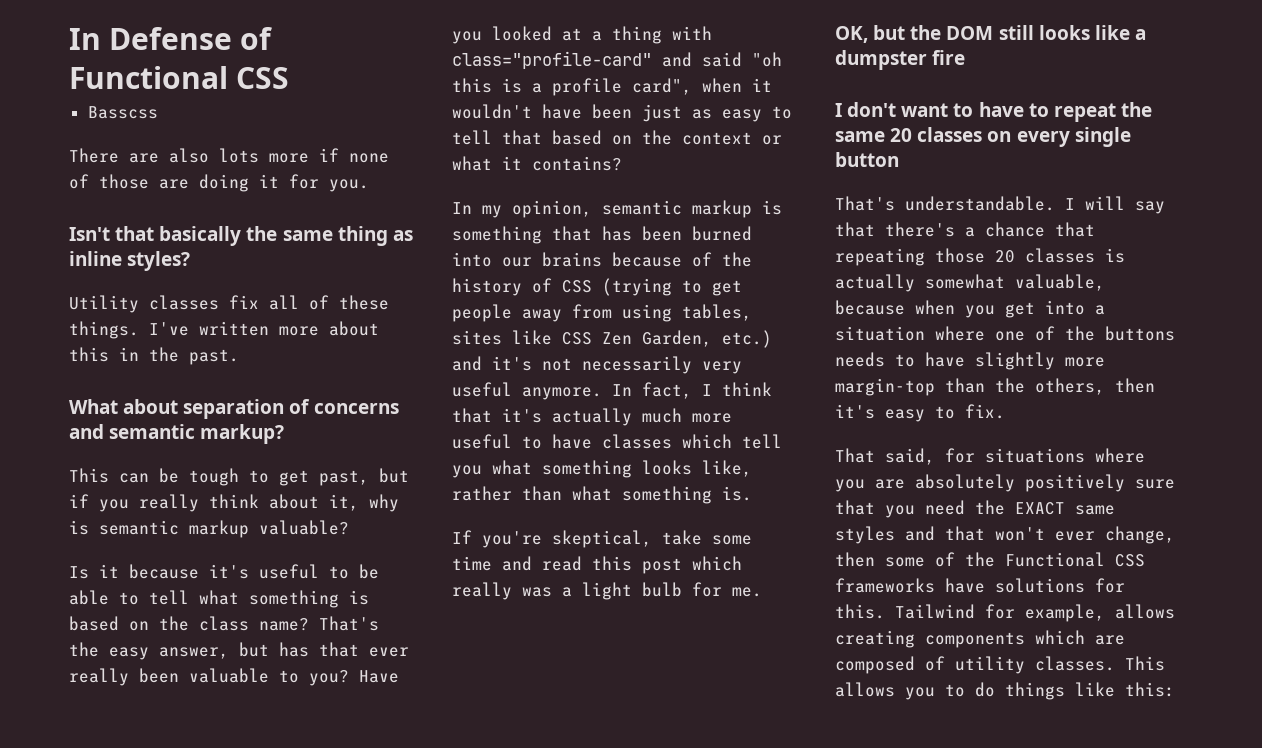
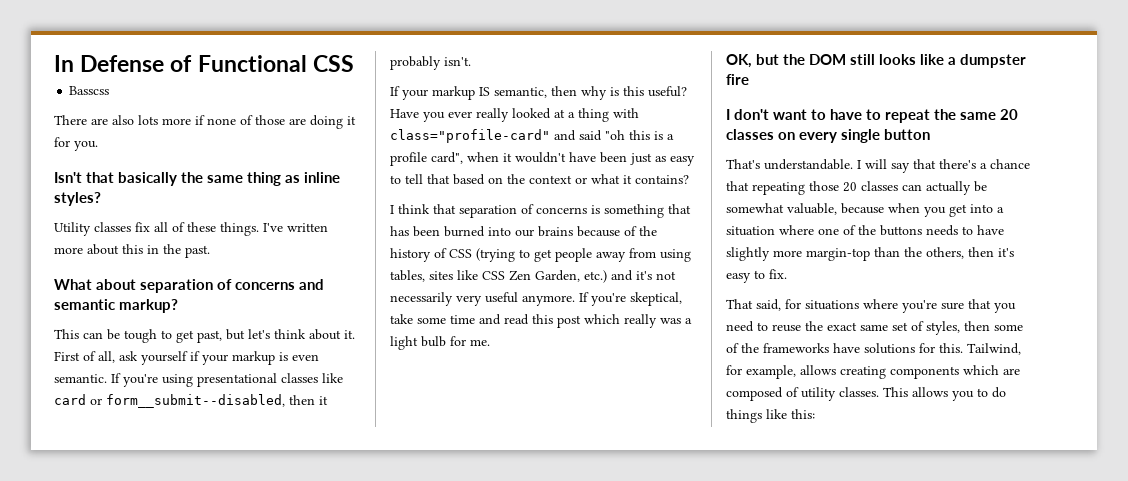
[69,494,399,512] [69,520,349,538] [69,564,379,579] [69,590,369,608] [69,616,379,631] [69,642,409,660] [69,668,399,686] [452,31,482,44] if you really think about it, why is semantic markup valuable? // Is it because it's useful to be able to tell what something is based on the class name? That's the easy answer, but has that ever really been valuable to you? Have you -> [248,329,355,340] [54,351,319,365] [54,373,343,387] [54,394,328,408] [390,56,471,70] [390,86,687,100] [390,108,509,122] let's think about it. First of all, ask yourself if your markup is even semantic. If you're using presentational classes like card or form__submit--disabled, then it probably isn't. // If your markup IS semantic, then why is this useful? Have you ever really
[452,200,752,218] In my opinion, semantic markup -> [390,204,587,218] I think that separation of concerns
[612,382,772,399] [452,408,732,426] [452,434,782,449] [452,460,752,478] [452,486,752,504] In fact, I think that it's actually much more useful to have classes which tell you what something looks like, rather than what something is. // -> (575, 300) none
[1105,248,1125,263] [835,274,915,292] is actually -> [902,181,987,195] can actually be
[835,474,1175,492] [835,500,1115,518] [835,526,1175,544] you are absolutely positively sure that you need the EXACT same styles and that won't ever change, -> [902,299,1016,313] [726,321,960,335] you're sure that you need to reuse the exact same set of styles,
[1005,552,1145,567] Functional CSS -> (759, 348) none
[895,604,975,619] Tailwind -> [967,343,1021,355] Tailwind,

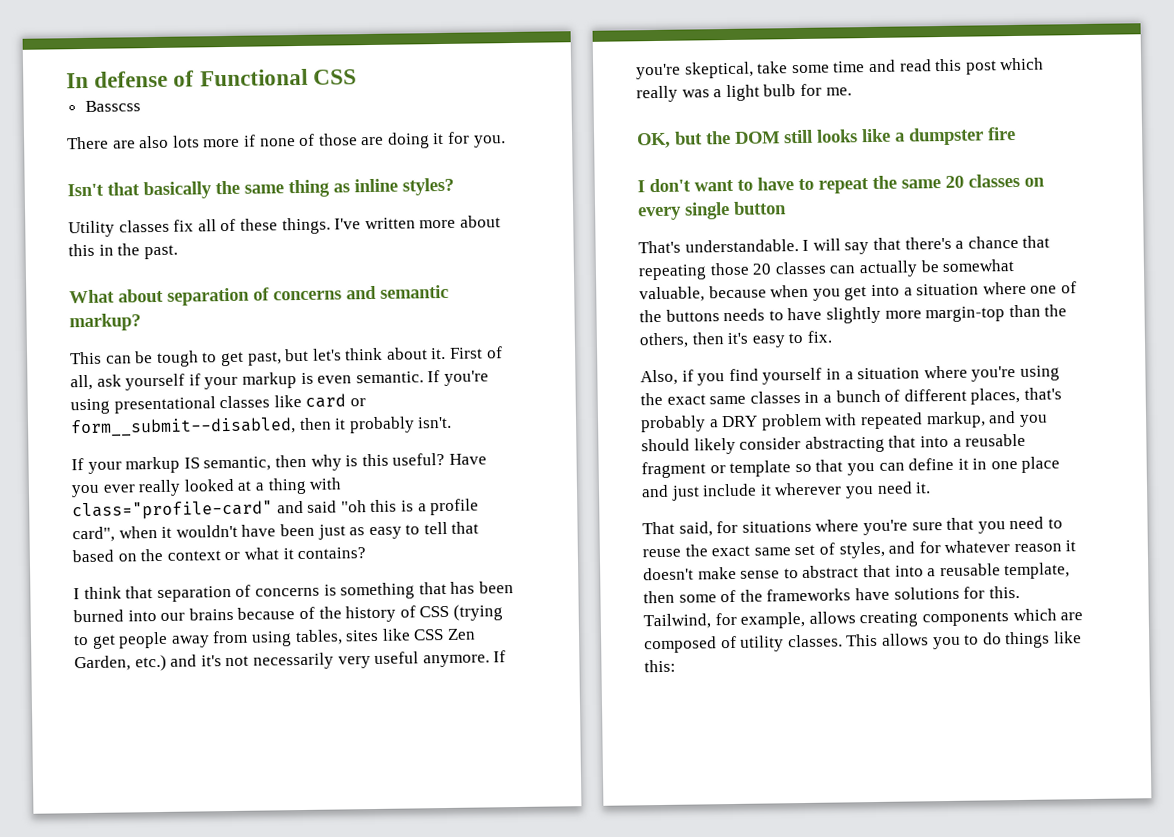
[80,55,165,72] Defense -> [94,70,169,88] defense
(787, 274) none -> [640,365,1060,386] [640,387,1062,406] [640,411,1048,433] [641,433,1027,455] [641,456,1061,479] [641,481,932,501] // Also, if you find yourself in a situation where you're using the exact same classes in a bunch of different places, that's probably a DRY problem with repeated markup, and you should likely consider abstracting that into a reusable fragment or template so that you can define it in one place and just include it wherever you need it.
(960, 328) none -> [888,540,1077,554] [643,562,1071,581] and for whatever reason it doesn't make sense to abstract that into a reusable template,

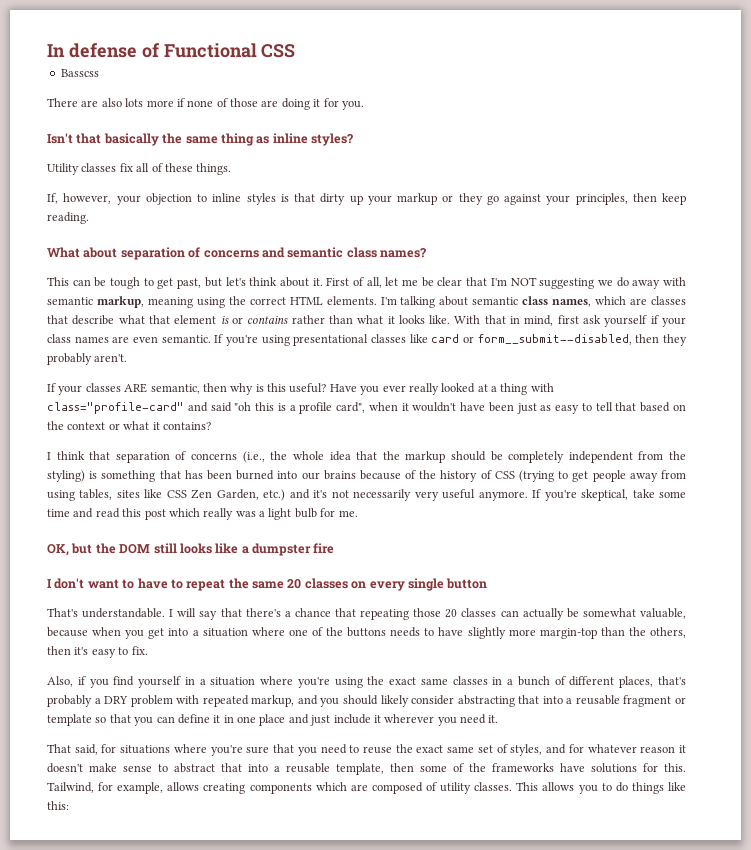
[334,215,501,230] [68,243,178,260] I've written more about this in the past. -> [47,193,686,205] [47,212,89,224] // If, however, your objection to inline styles is that dirty up your markup or they go against your principles, then keep reading.
[69,313,141,332] markup? -> [346,247,426,258] class names?
(93, 382) none -> [385,277,686,289] [47,296,686,308] [47,315,579,326] let me be clear that I'm NOT suggesting we do away with semantic markup, meaning using the correct HTML elements. I'm talking about semantic class names, which are classes that describe what that element is or contains rather than what it looks like. With that in mind, first
[241,372,314,389] markup is -> [47,334,130,343] class names are
[334,416,453,434] it probably isn't. -> [663,334,687,346] [47,353,128,365] they probably aren't.
[125,456,200,474] markup IS -> [85,383,148,393] classes ARE
(320, 592) none -> [242,451,686,463] [47,470,85,482] (i.e., the whole idea that the markup should be completely independent from the styling)

